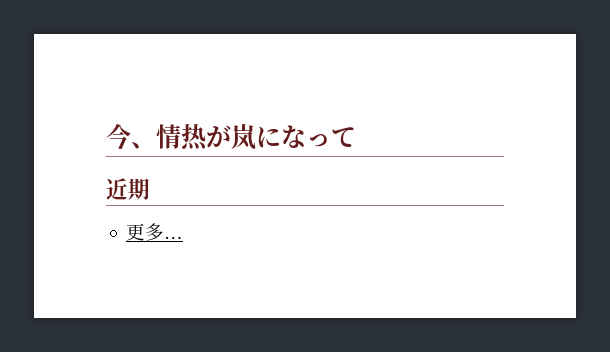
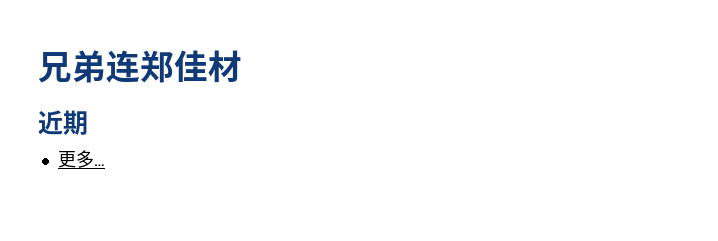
[106,124,356,151] 今、情热が岚になって -> [38,50,242,83] 兄弟连郑佳材

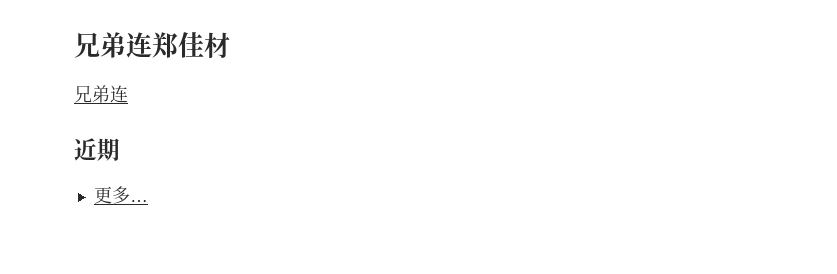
(242, 66) none -> [74,85,128,103] // 兄弟连

